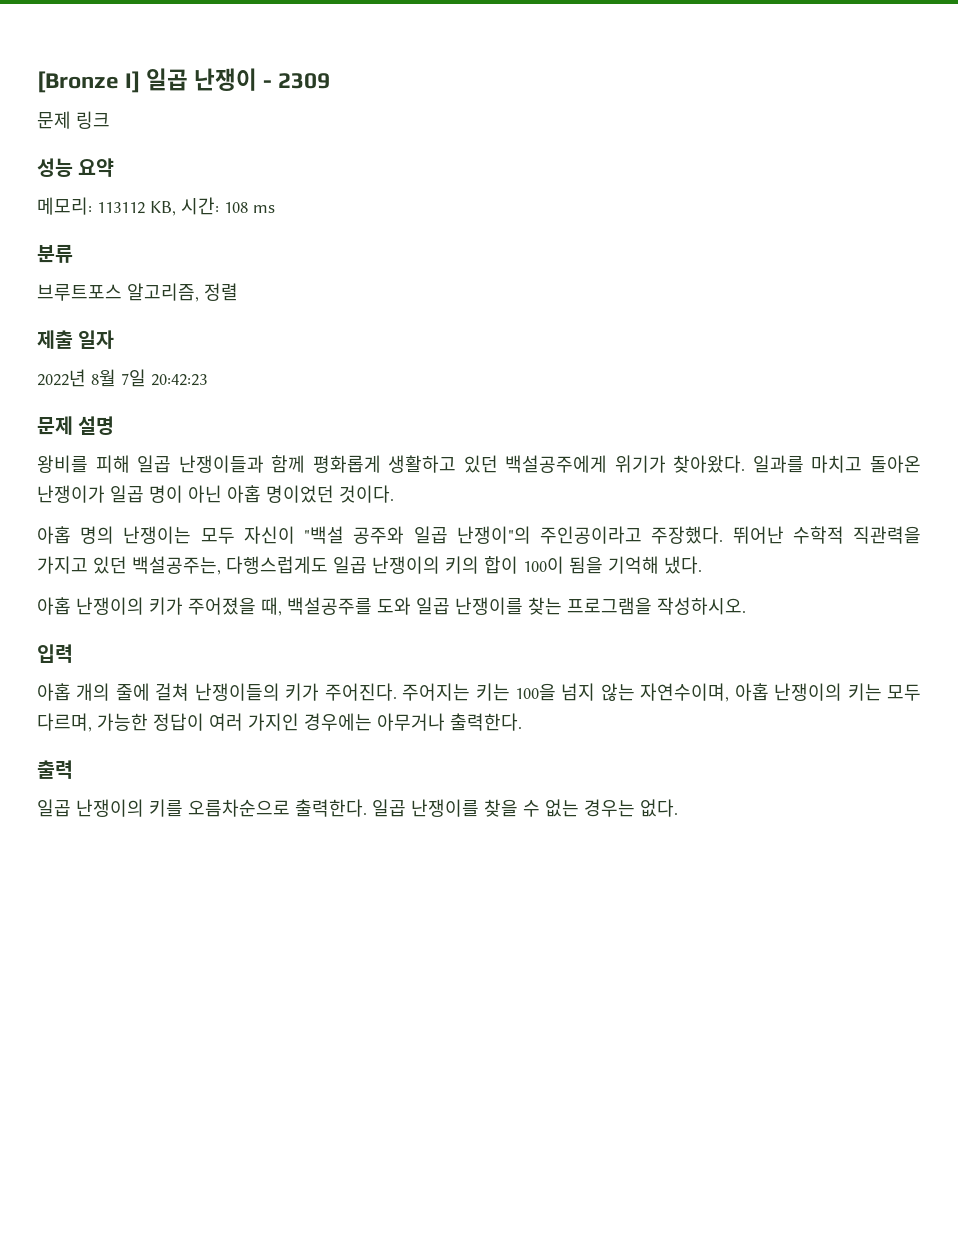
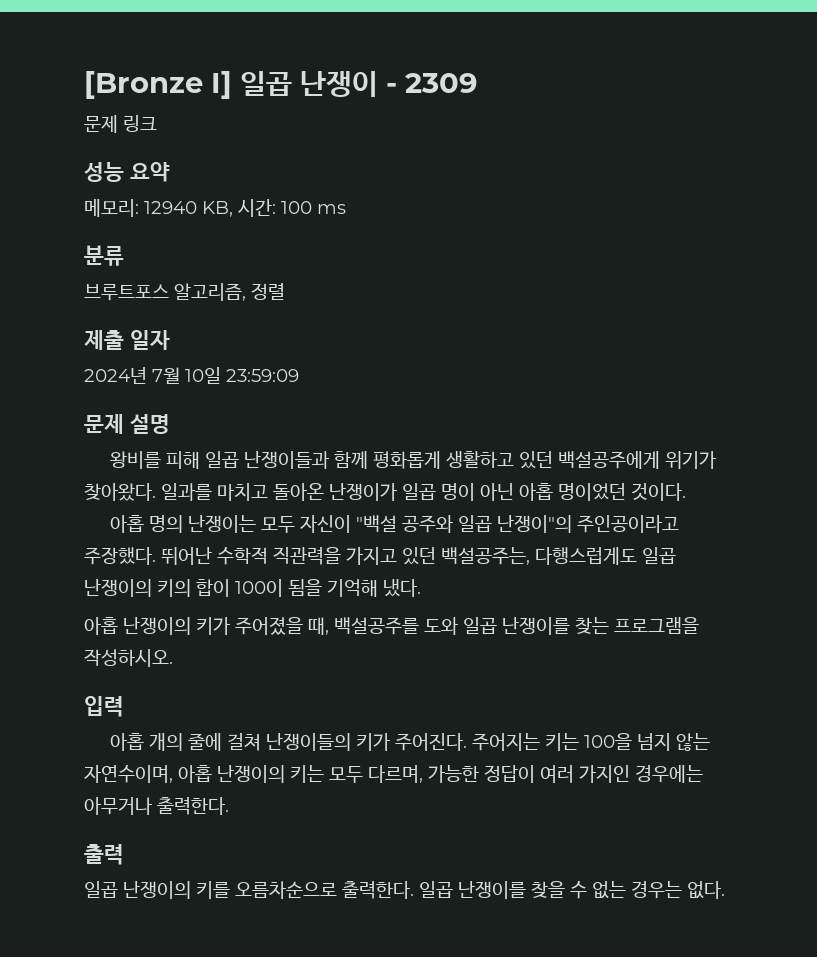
[97,202,145,214] 113112 -> [144,201,197,214] 12940
[224,202,248,213] 108 -> [281,201,312,214] 100
[37,369,207,387] 2022년 8월 7일 20:42:23 -> [84,367,299,384] 2024년 7월 10일 23:59:09

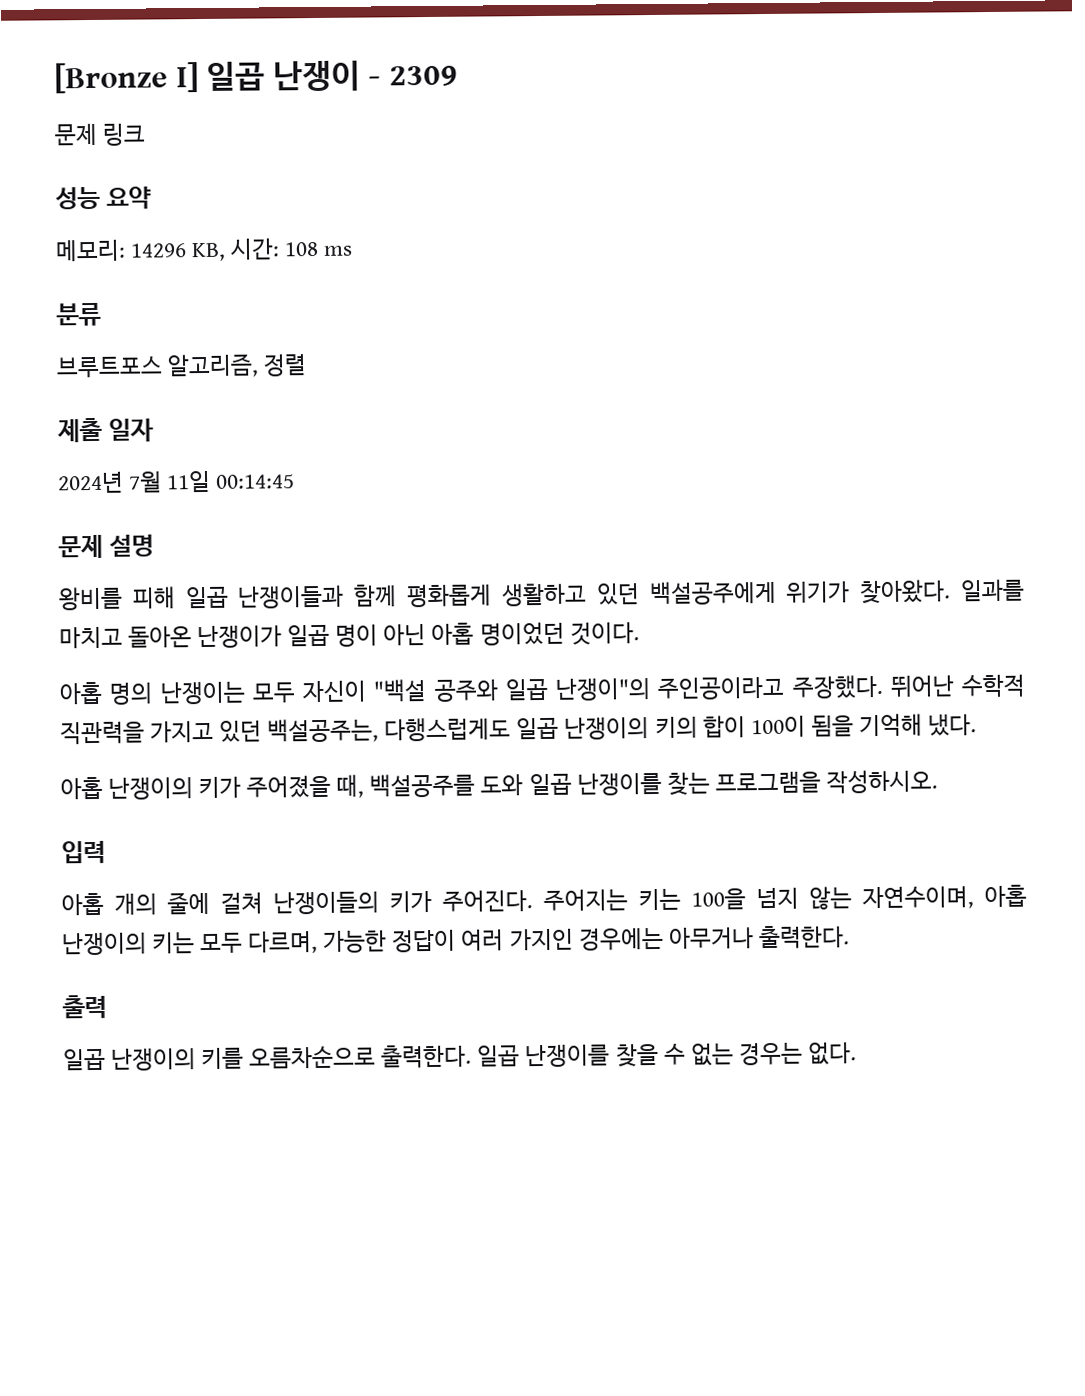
[144,201,197,214] 12940 -> [130,243,188,258] 14296
[281,201,312,214] 100 -> [284,241,320,257] 108
[185,367,299,384] 10일 23:59:09 -> [166,470,296,493] 11일 00:14:45

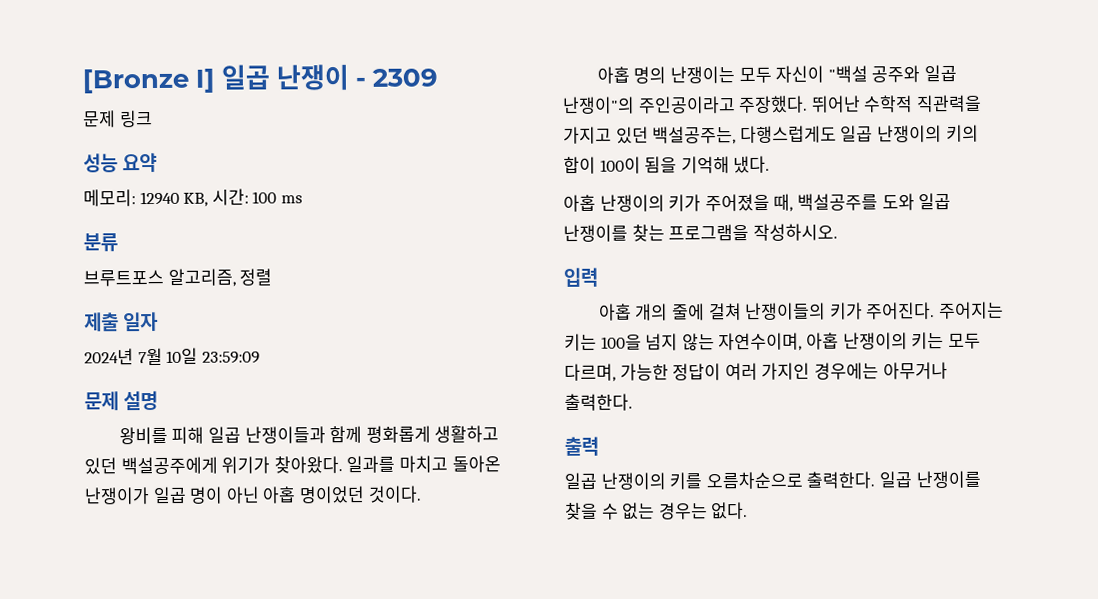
[130,243,188,258] 14296 -> [139,191,180,206] 12940
[284,241,320,257] 108 -> [252,191,278,204] 100
[166,470,296,493] 11일 00:14:45 -> [166,347,260,365] 10일 23:59:09

